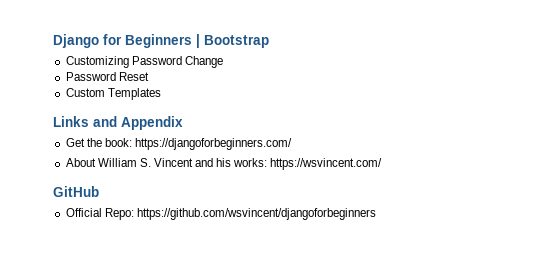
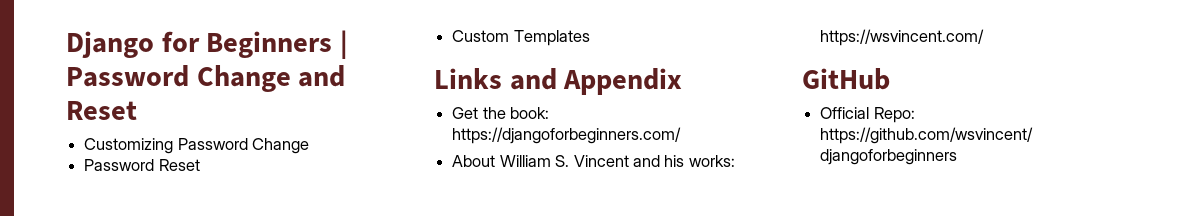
[204,35,269,48] Bootstrap -> [66,65,346,92] [66,101,137,120] Password Change and Reset

